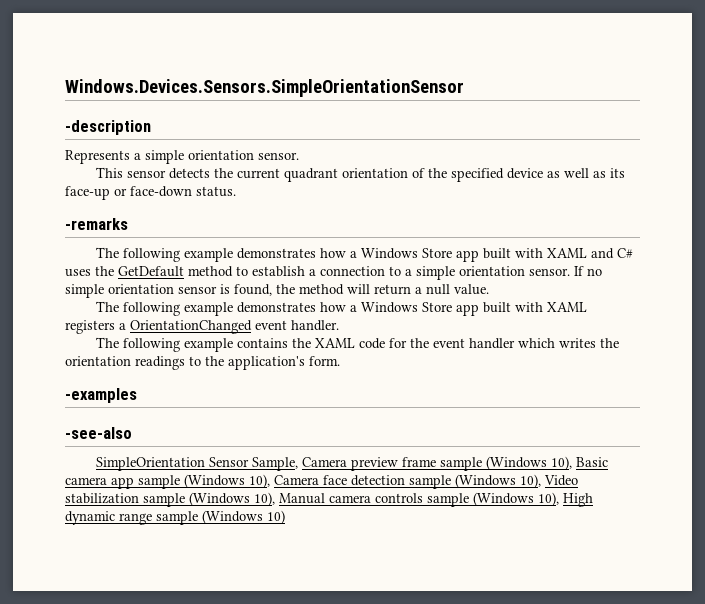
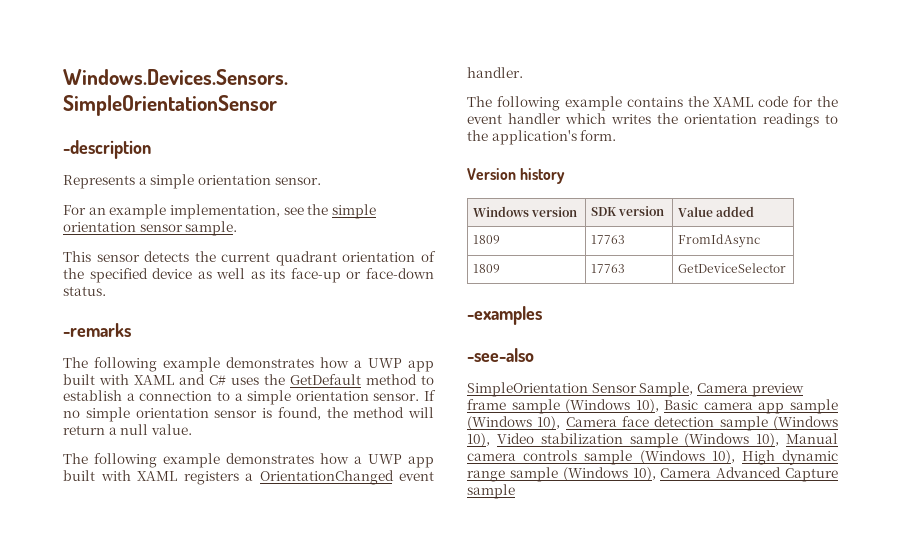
(299, 156) none -> [63,204,376,219] [63,221,238,236] // For an example implementation, see the simple orientation sensor sample.
[361,248,453,259] Windows Store -> [368,358,402,368] UWP
[361,302,453,313] Windows Store -> [368,454,402,464] UWP
(340, 361) none -> [467,168,566,184] [472,206,578,217] [590,206,665,216] [677,206,755,217] [472,235,500,244] [590,235,625,244] [677,234,760,248] [472,264,500,273] [590,264,625,273] [677,263,786,273] // Version history // Windows version | SDK version | Value added // 1809 | 17763 | FromIdAsync // 1809 | 17763 | GetDeviceSelector
[267,510,285,524] 10) -> [632,467,838,482] [467,484,515,499] 10), Camera Advanced Capture sample

